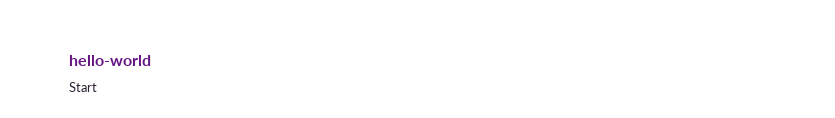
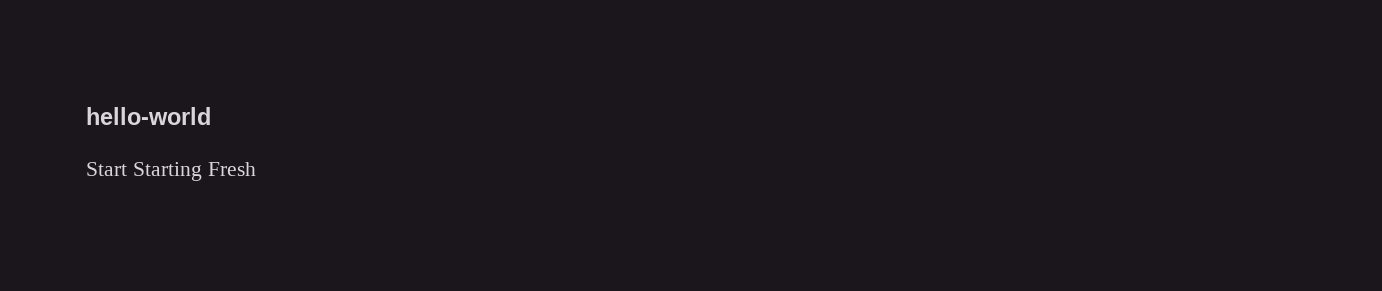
(97, 87) none -> [132,162,256,181] Starting Fresh

